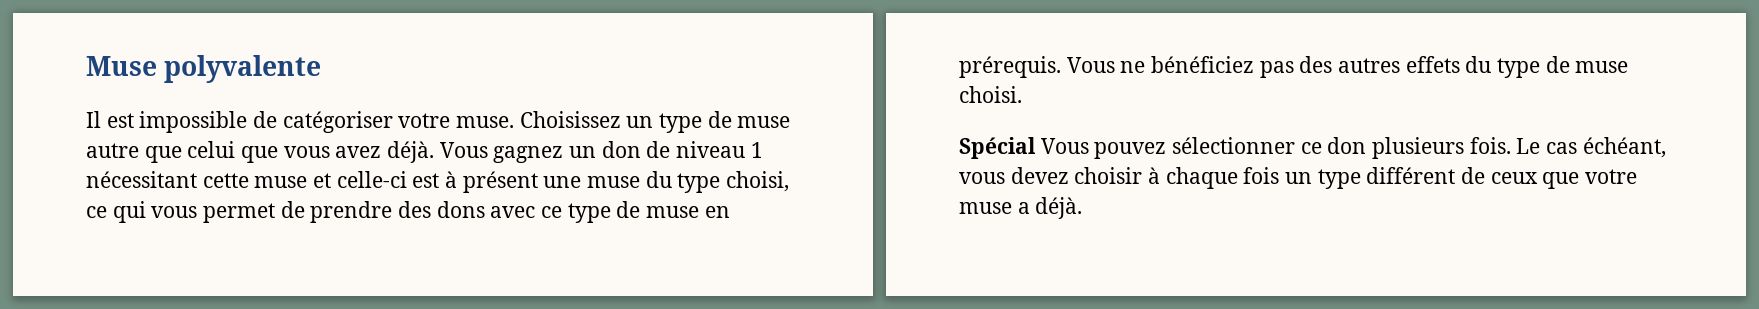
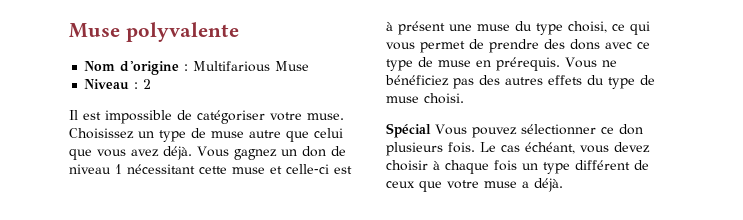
(322, 69) none -> [84,61,310,75] [84,79,152,90] // Nom d'origine : Multifarious Muse // Niveau : 2

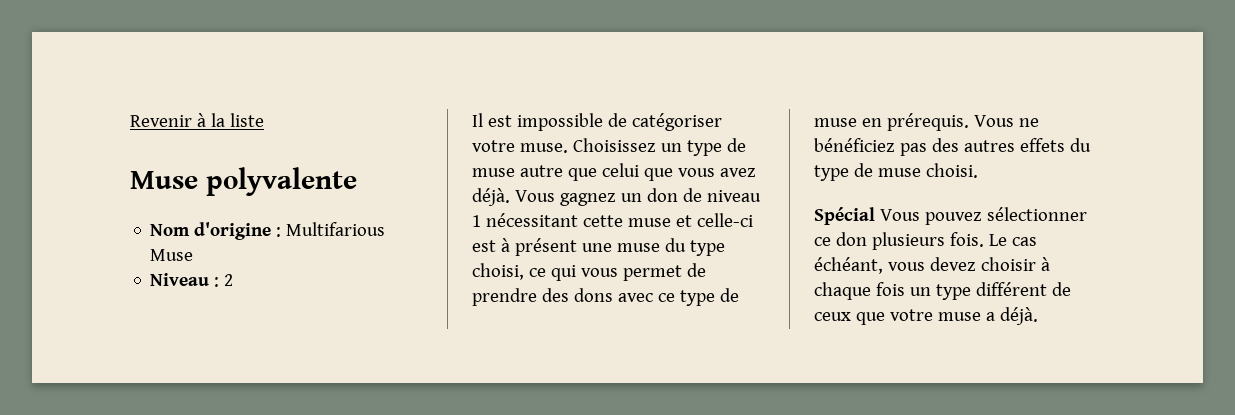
(69, 30) none -> [130,113,264,127] Revenir à la liste //

